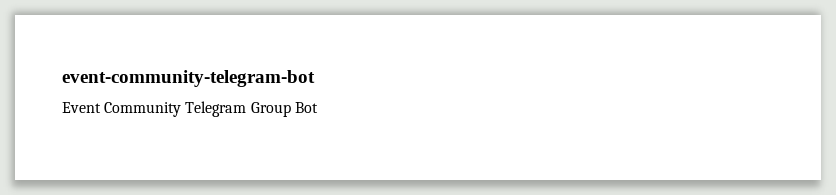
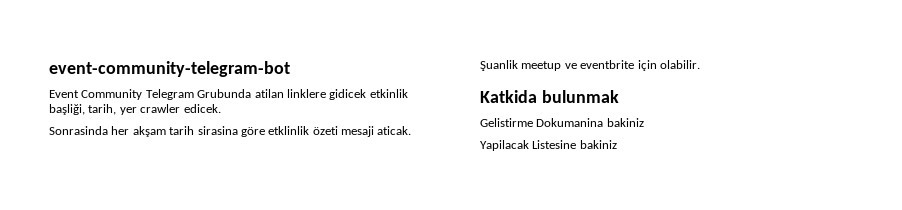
[250,102,318,117] Group Bot -> [197,89,408,100] [49,104,221,115] [49,126,412,137] [480,60,700,71] [480,90,619,103] [480,118,644,127] [480,140,617,151] Grubunda atilan linklere gidicek etkinlik başliği, tarih, yer crawler edicek. // Sonrasinda her akşam tarih sirasina göre etklinlik özeti mesaji aticak. Şuanlik meetup ve eventbrite için olabilir. // Katkida bulunmak // Gelistirme Dokumanina bakiniz // Yapilacak Listesine bakiniz

